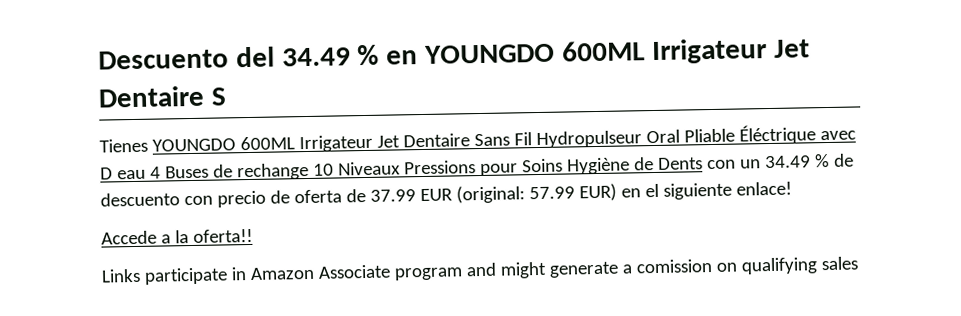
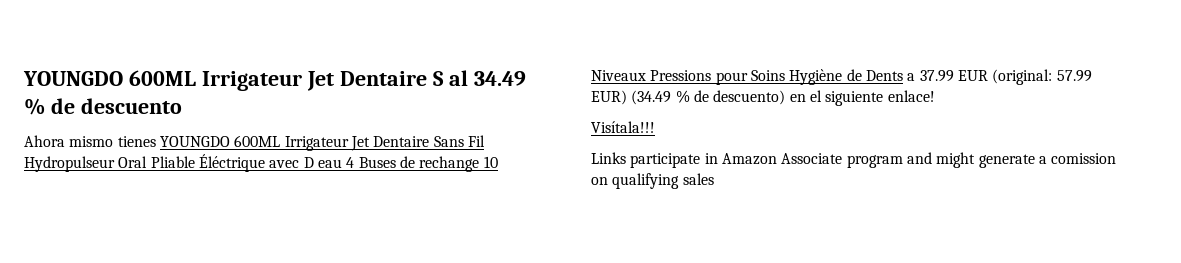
[98,44,419,70] Descuento del 34.49 % en -> (23, 78) none
[99,138,148,153] // Tienes -> [448,70,526,86] [24,98,182,115] [24,135,156,147] al 34.49 % de descuento // Ahora mismo tienes
[706,153,854,170] [100,188,366,208] con un 34.49 % de descuento con precio de oferta de -> [907,73,916,81] a
(617, 192) none -> [631,90,786,105] (34.49 % de descuento)
[101,228,253,245] Accede a la oferta!! -> [591,121,655,133] Visítala!!!

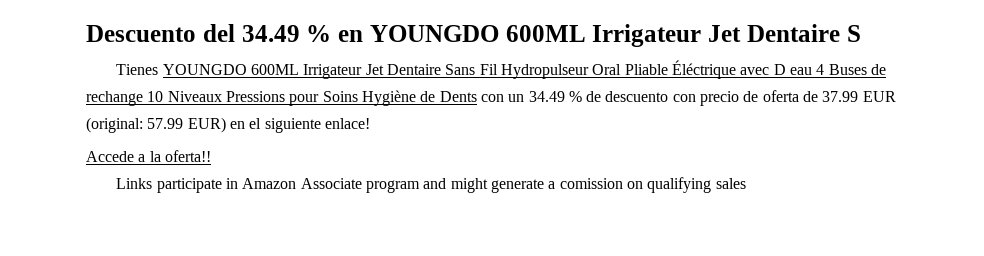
(23, 78) none -> [86,24,363,42] Descuento del 34.49 % en
[448,70,526,86] [24,98,182,115] [24,135,156,147] al 34.49 % de descuento // Ahora mismo tienes -> [116,64,159,75] // Tienes
[907,73,916,81] a -> [480,90,819,106] con un 34.49 % de descuento con precio de oferta de
[631,90,786,105] (34.49 % de descuento) -> (226, 125) none
[591,121,655,133] Visítala!!! -> [86,150,211,162] Accede a la oferta!!

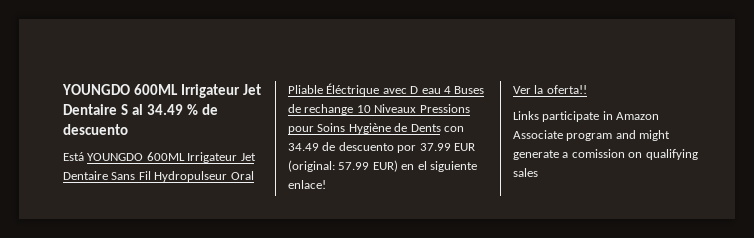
[86,24,363,42] Descuento del 34.49 % en -> (62, 89) none
[116,64,159,75] // Tienes -> [132,104,219,115] [63,124,128,135] [63,152,84,161] al 34.49 % de descuento // Está
[508,90,819,106] un 34.49 % de descuento con precio de oferta de -> [288,142,417,153] 34.49 de descuento por
[86,151,146,162] Accede a -> [513,86,531,94] Ver

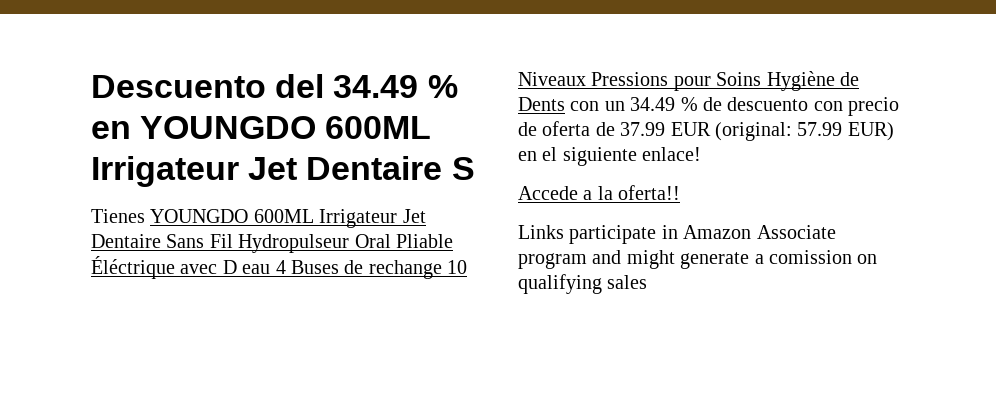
(62, 89) none -> [91,74,458,98] [91,121,131,139] Descuento del 34.49 % en
[132,104,219,115] [63,124,128,135] [63,152,84,161] al 34.49 % de descuento // Está -> [91,209,145,223] // Tienes
[288,142,417,153] 34.49 de descuento por -> [604,97,900,116] [518,121,615,136] un 34.49 % de descuento con precio de oferta de
[513,86,531,94] Ver -> [518,186,593,200] Accede a

